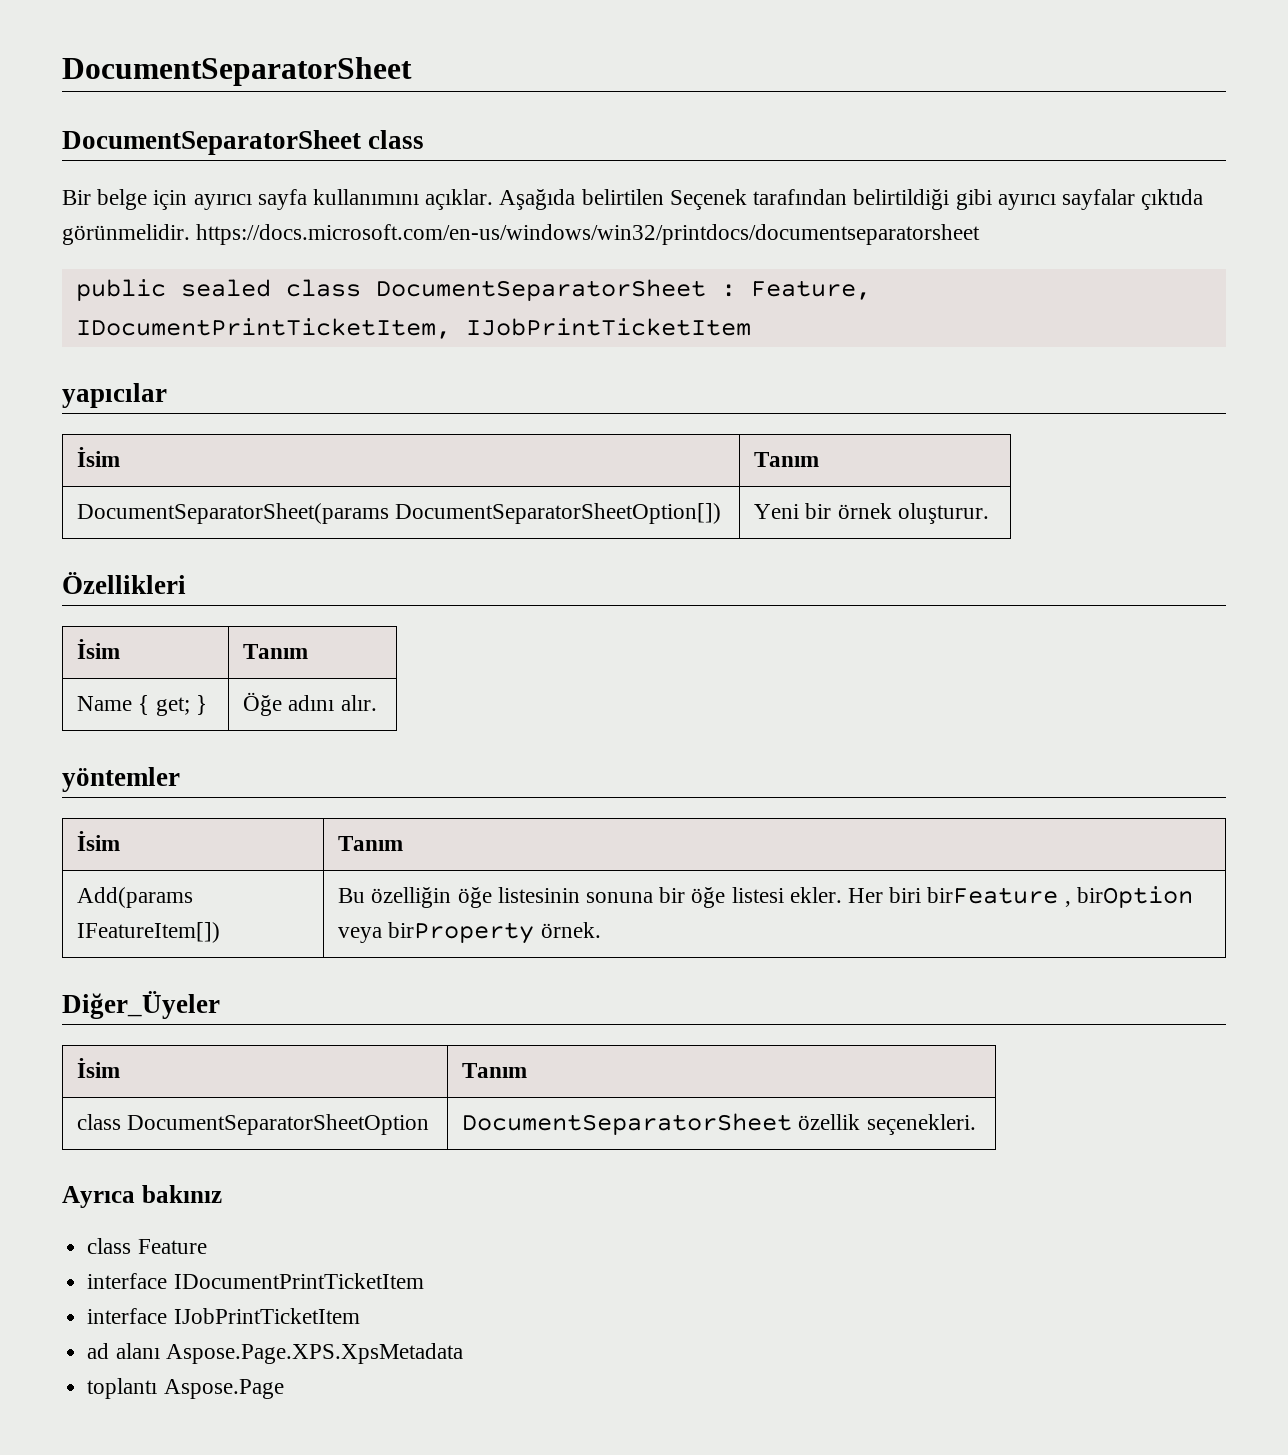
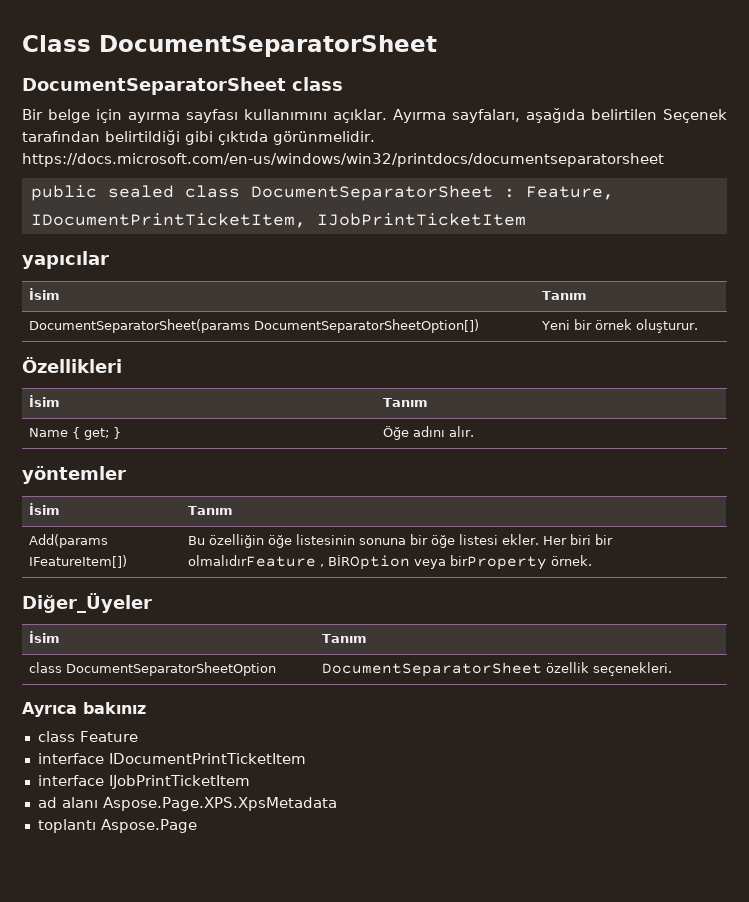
(62, 71) none -> [22,35,91,52] Class
[193,189,576,210] ayırıcı sayfa kullanımını açıklar. Aşağıda -> [128,108,585,123] ayırma sayfası kullanımını açıklar. Ayırma sayfaları, aşağıda
[997,189,1135,210] ayırıcı sayfalar -> (213, 138) none
[927,886,1193,908] birFeature , birOption -> [594,534,613,545] [187,555,410,570] bir olmalıdırFeature , BİROption

